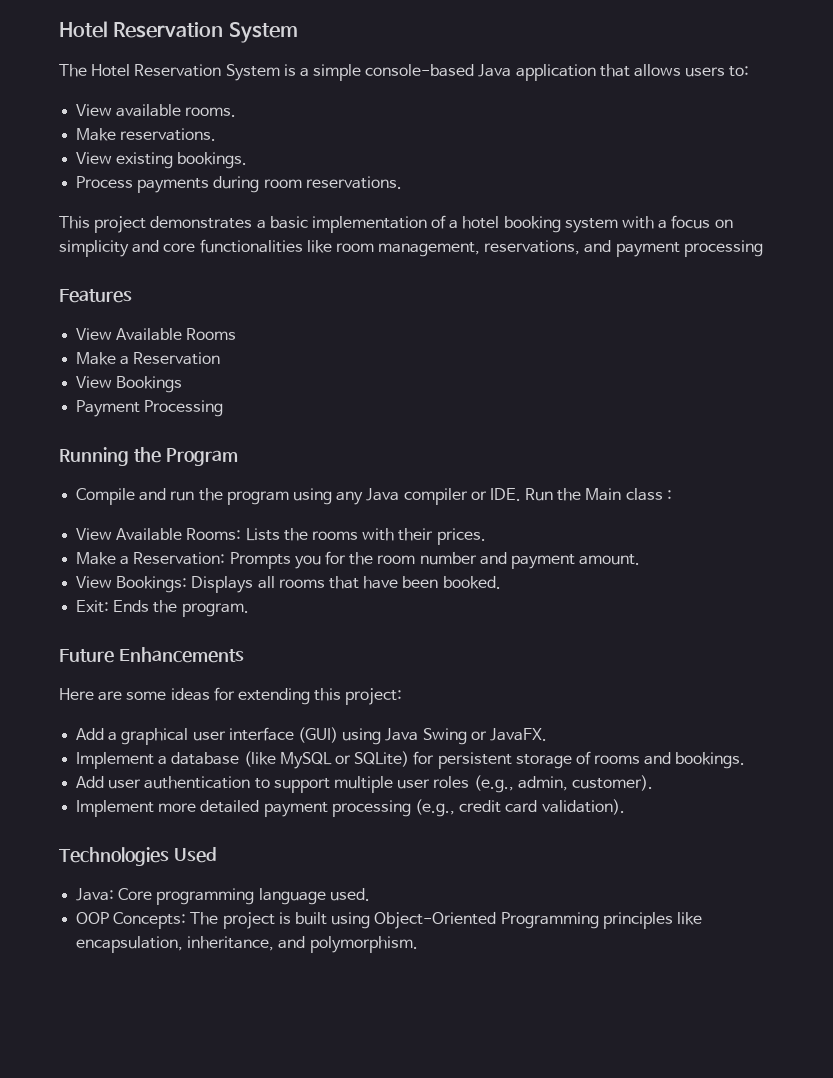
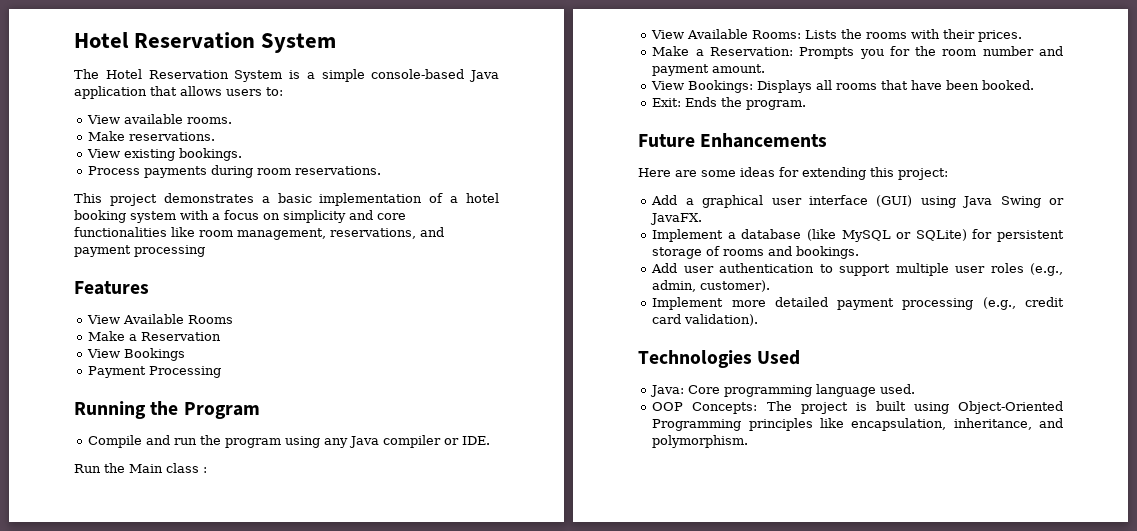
(521, 494) none -> (491, 440) //

